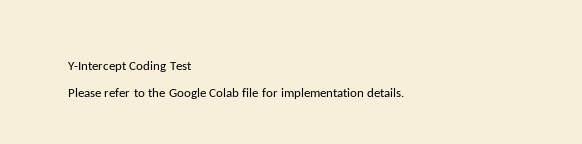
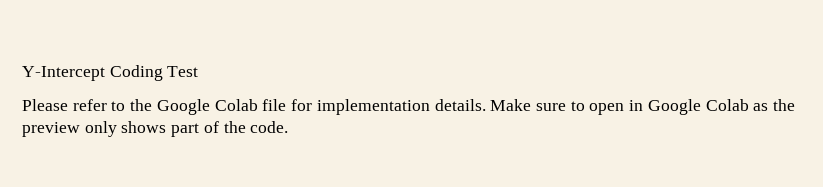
(405, 92) none -> [490,99,796,115] [22,121,289,137] Make sure to open in Google Colab as the preview only shows part of the code.

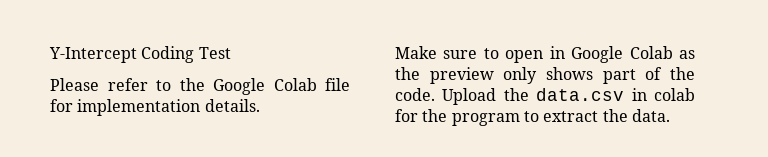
(486, 105) none -> (260, 105) //
(289, 127) none -> [442,88,695,105] [395,109,670,126] Upload the data.csv in colab for the program to extract the data.

